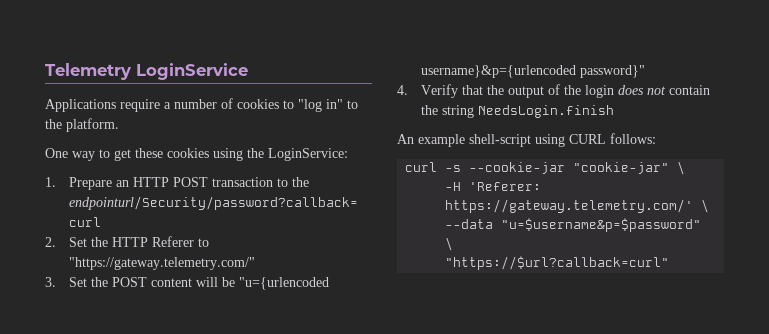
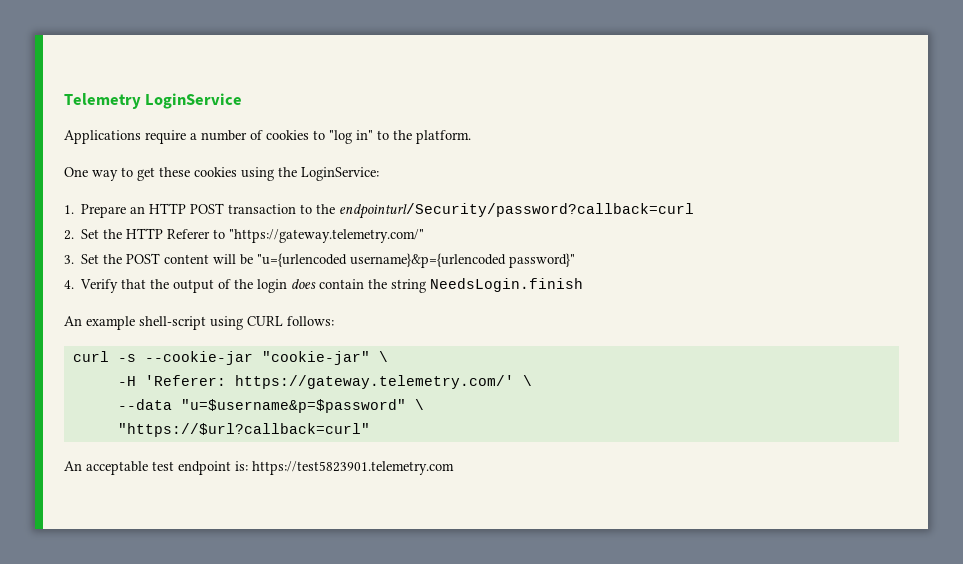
[647,86,667,95] not -> (317, 284) none
(670, 263) none -> [64,461,454,475] // An acceptable test endpoint is: https://test5823901.telemetry.com

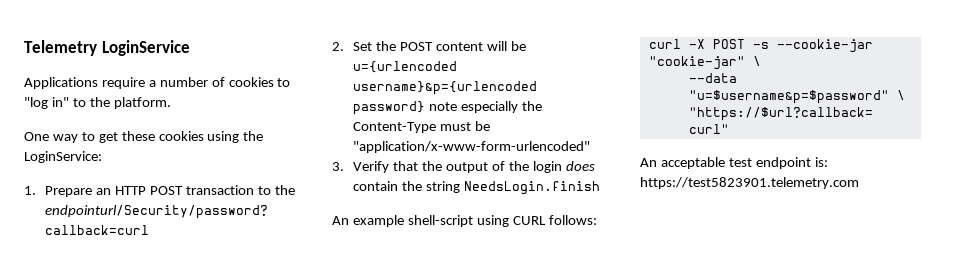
[126,228,425,243] [64,253,576,268] [64,280,74,289] HTTP Referer to "https://gateway.telemetry.com/" // 3. Set the POST content will be "u={urlencoded username}&p={urlencoded password}" // 4. -> [400,41,526,51] [353,61,458,73] [353,81,538,95] [353,101,543,115] [353,121,491,133] [353,141,591,153] [332,162,344,171] POST content will be u={urlencoded username}&p={urlencoded password} note especially the Content-Type must be "application/x-www-form-urlencoded" // 3.
(109, 356) none -> [688,39,745,49] -X POST
[117,375,532,389] // -H 'Referer: https://gateway.telemetry.com/' \ -> (761, 61) none

